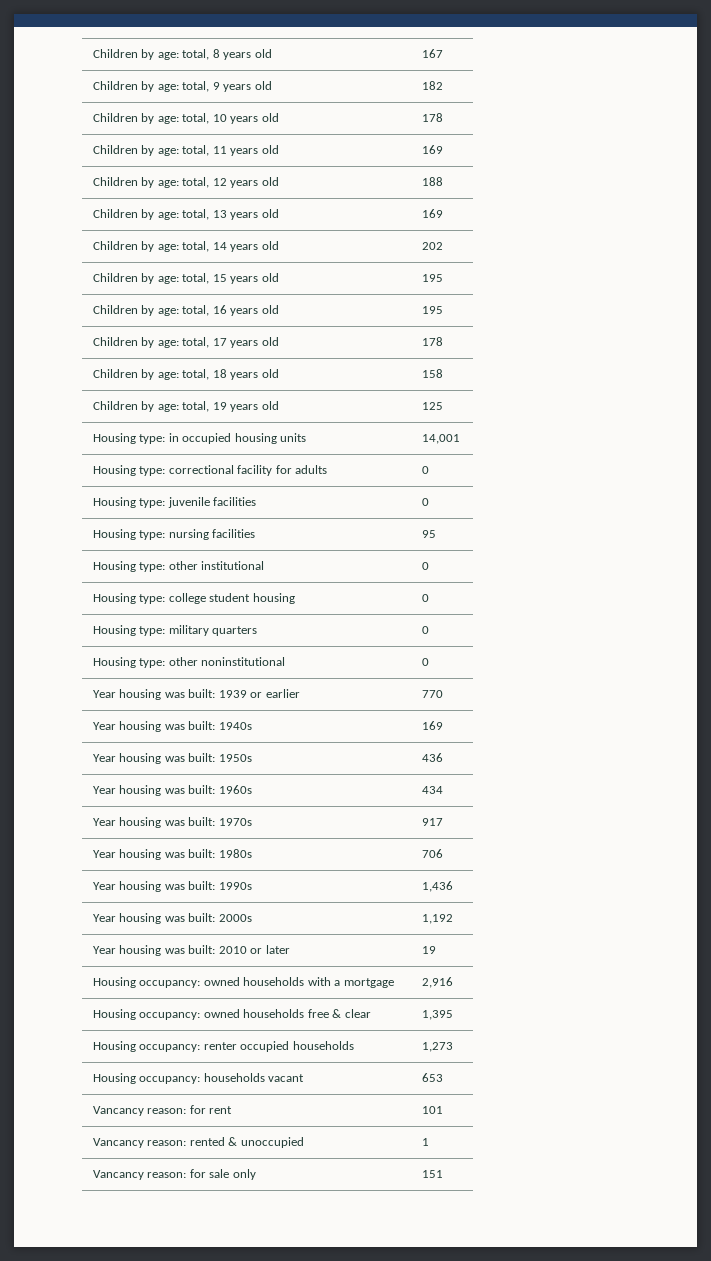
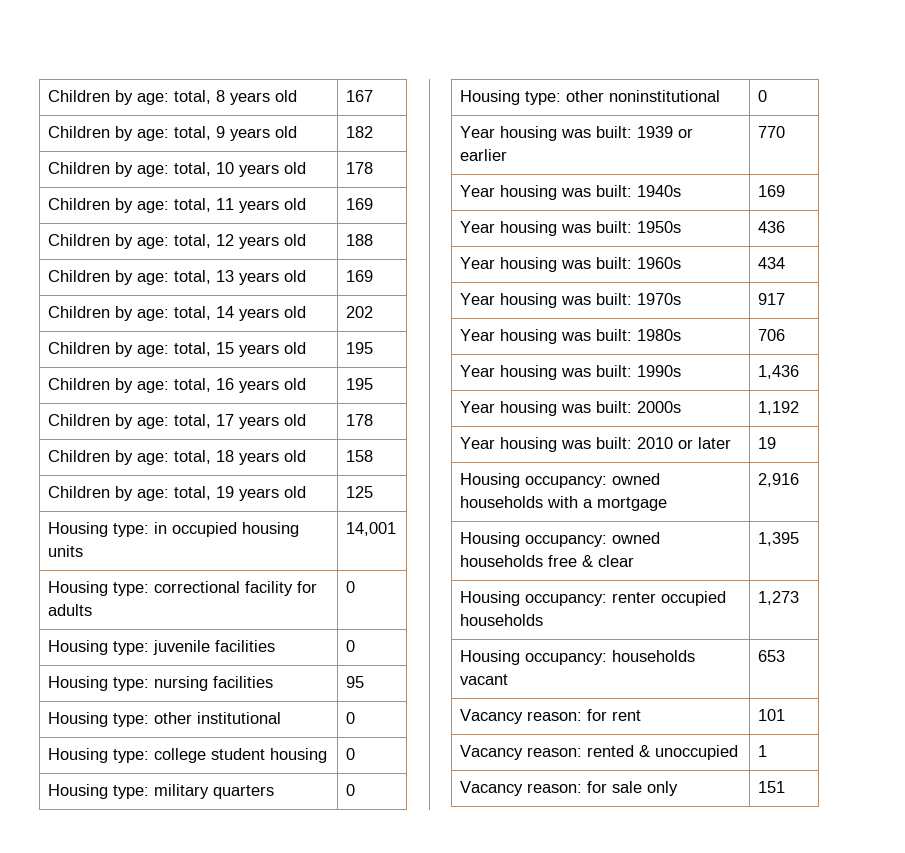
[92,1106,144,1116] Vancancy -> [459,709,523,724] Vacancy
[92,1138,144,1148] Vancancy -> [459,745,523,760] Vacancy
[92,1170,144,1180] Vancancy -> [459,781,523,796] Vacancy

